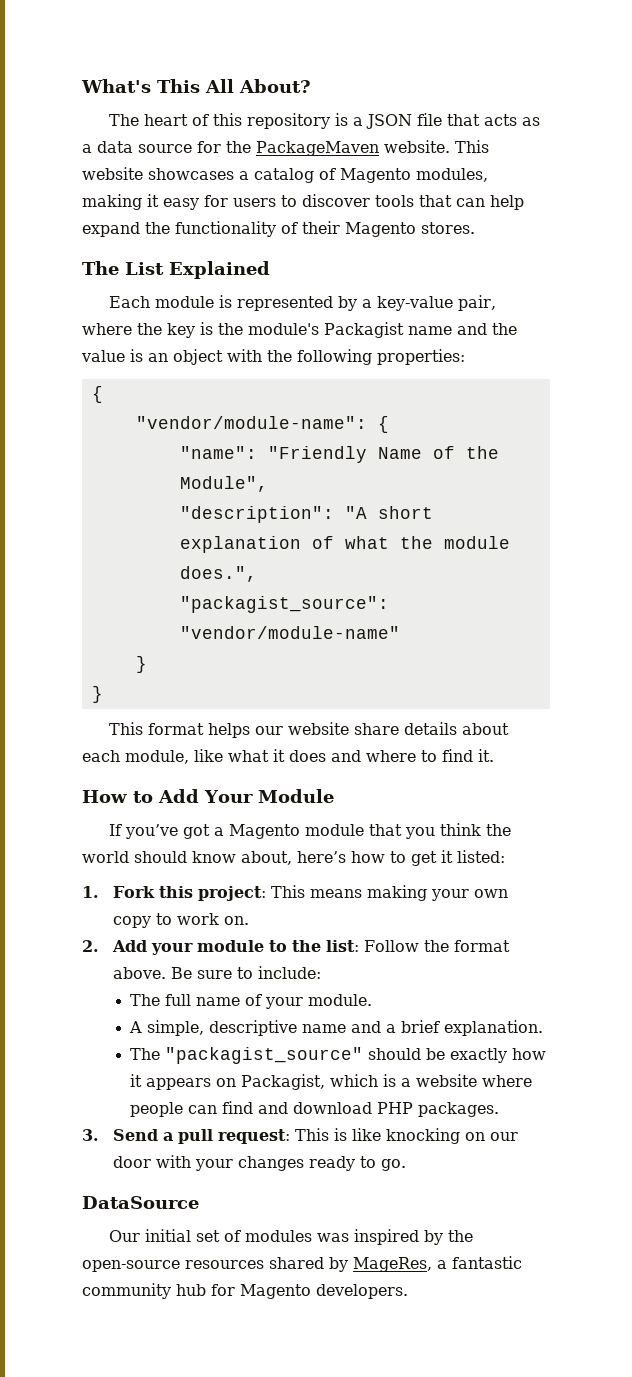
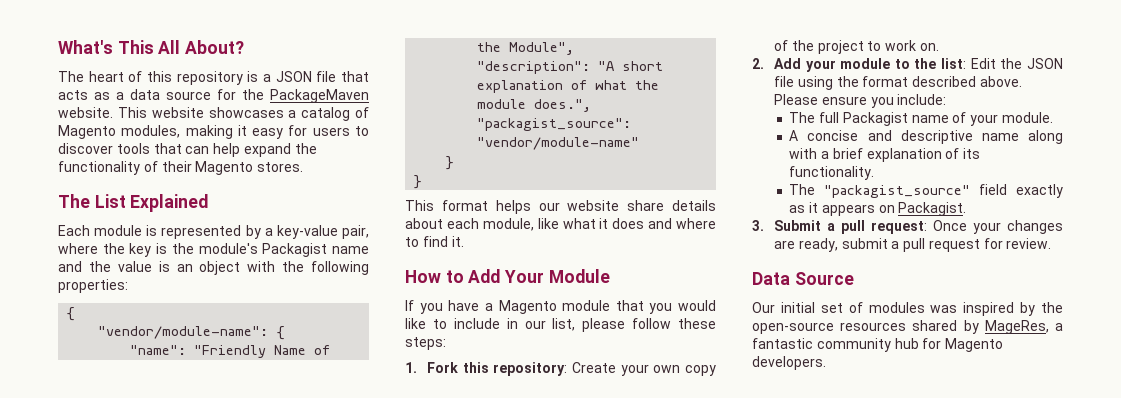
[125,824,211,839] you’ve got -> [419,300,480,314] you have
[440,823,512,836] [82,850,505,866] [82,885,508,901] [112,916,151,928] think the world should know about, here’s how to get it listed: // 1. Fork this project: This means making your own copy -> [678,300,716,311] [405,318,716,332] [405,337,446,350] [405,362,716,376] [773,40,864,54] would like to include in our list, please follow these steps: // 1. Fork this repository: Create your own copy of the project
[363,940,510,952] [112,967,253,979] Follow the format above. Be sure to -> [970,58,1063,69] [773,76,1022,90] [773,94,894,108] Edit the JSON file using the format described above. Please ensure you
(192, 1000) none -> [842,112,908,126] Packagist
[147,1020,544,1036] [130,1047,547,1064] [130,1074,533,1090] [130,1101,500,1117] simple, descriptive name and a brief explanation. // The "packagist_source" should be exactly how it appears on Packagist, which is a website where people can find and download PHP packages. -> [807,130,1063,144] [789,148,981,162] [789,166,875,180] [789,184,1063,198] [789,202,967,216] concise and descriptive name along with a brief explanation of its functionality. // The "packagist_source" field exactly as it appears on Packagist.
[112,1129,158,1141] Send -> [773,220,821,231] Submit
[294,1128,518,1144] [112,1155,406,1171] [82,1196,199,1209] This is like knocking on our door with your changes ready to go. // DataSource -> [932,220,1063,234] [773,238,1052,252] [752,272,854,285] Once your changes are ready, submit a pull request for review. // Data Source

